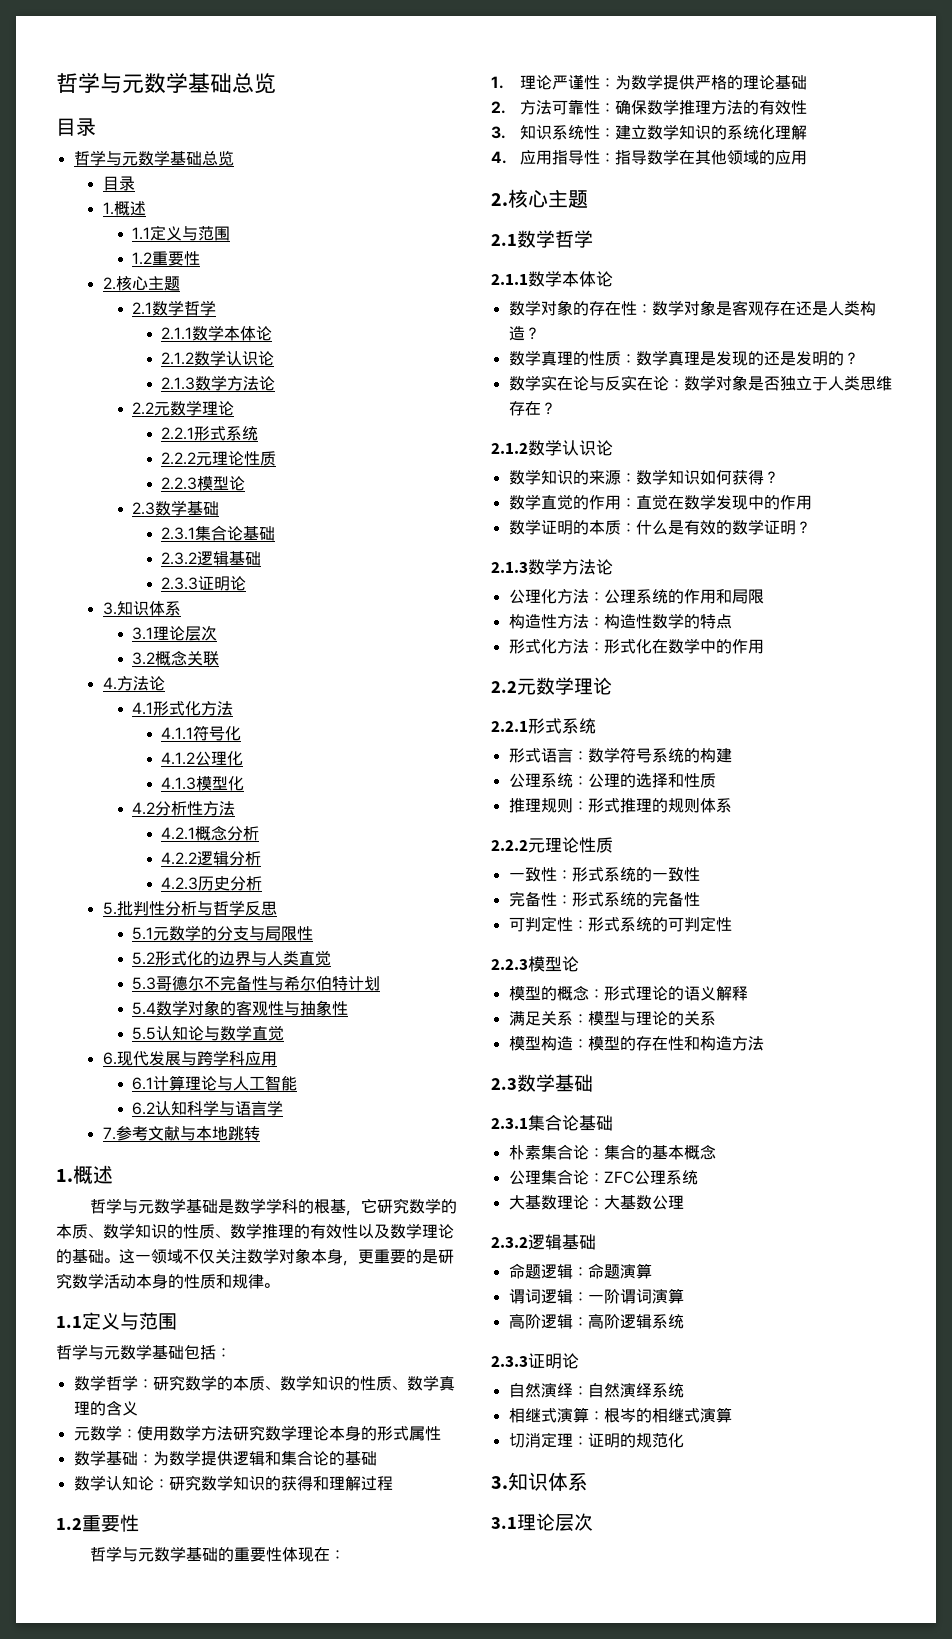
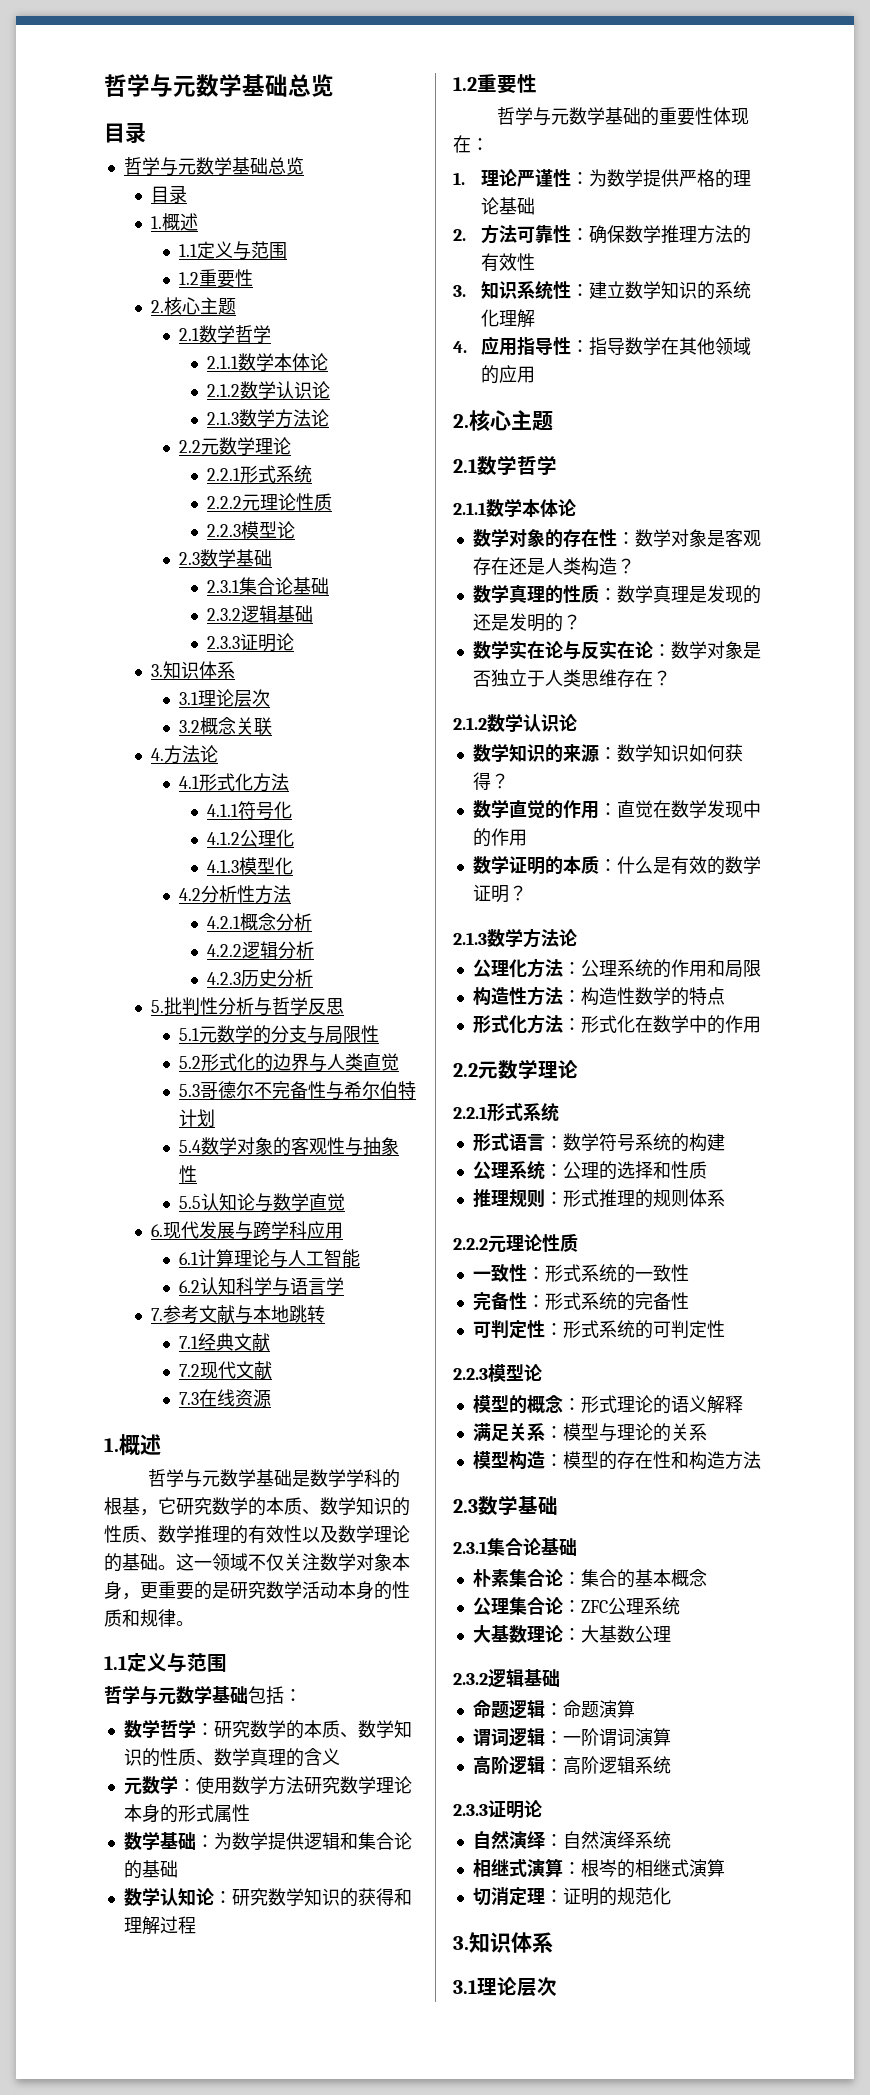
(260, 1133) none -> [179,1333,271,1352] [179,1361,273,1380] [179,1389,272,1408] // 7.1经典文献 // 7.2现代文献 // 7.3在线资源

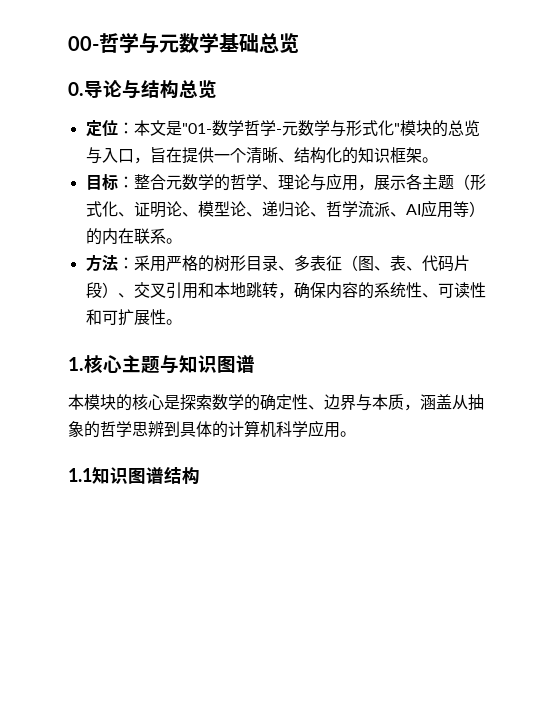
[104,74,334,97] [104,122,146,144] [123,157,304,176] [151,185,188,203] [151,213,199,231] [179,241,288,260] [179,269,254,288] [151,297,237,315] [179,325,272,343] [206,353,328,371] [206,381,330,399] [206,409,329,428] [179,437,292,455] [206,465,312,483] [206,493,332,511] [206,521,295,539] [179,549,273,567] [206,577,329,595] [206,605,313,623] [206,633,294,652] [151,661,236,679] [179,689,271,707] [179,717,273,735] [151,745,219,764] [179,773,290,792] [206,801,292,820] [206,829,294,847] [206,857,293,875] [179,885,292,904] [206,913,312,931] [206,941,314,959] [206,969,313,987] [151,997,345,1016] [179,1025,380,1044] [179,1053,400,1072] [179,1081,417,1100] [179,1109,216,1127] [179,1137,400,1156] [179,1165,198,1183] [179,1193,346,1212] [151,1221,344,1240] [179,1249,361,1268] [179,1277,345,1296] [151,1305,326,1324] [179,1333,271,1352] [179,1361,273,1380] [179,1389,272,1408] [104,1434,161,1456] [148,1469,401,1488] [104,1497,410,1516] [104,1525,410,1544] [104,1553,410,1572] [104,1581,410,1600] [104,1609,194,1627] [104,1653,227,1673] [104,1685,302,1705] [123,1719,412,1739] [123,1748,340,1767] [123,1775,412,1795] [123,1804,250,1823] [123,1831,412,1850] [123,1860,178,1879] [123,1887,412,1907] [123,1916,196,1935] [453,74,537,94] [497,107,750,126] [453,135,489,153] [453,169,751,188] [480,197,535,215] [453,224,751,244] [480,253,535,272] [453,280,751,300] [480,309,535,328] [453,336,751,356] [480,365,535,384] [453,410,553,431] [453,455,557,475] [453,498,576,517] [472,528,761,548] [472,557,635,576] [472,584,761,604] [472,613,581,632] [472,640,761,660] [472,669,671,687] [453,713,577,732] [472,743,743,763] [472,772,509,790] [472,799,761,819] [472,828,527,847] [472,855,761,875] [472,884,527,903] [453,928,577,948] [472,958,761,978] [472,986,725,1006] [472,1014,761,1034] [453,1059,578,1079] [453,1102,559,1122] [472,1133,725,1152] [472,1160,707,1180] [472,1189,725,1208] [453,1233,578,1253] [472,1264,689,1283] [472,1292,689,1311] [472,1320,725,1339] [453,1364,542,1382] [472,1395,743,1414] [472,1423,707,1442] [472,1451,761,1470] [453,1495,558,1515] [453,1538,577,1556] [472,1569,707,1588] [472,1597,680,1616] [472,1625,671,1643] [453,1669,560,1688] [472,1700,635,1719] [472,1728,671,1747] [472,1755,671,1775] [453,1800,542,1819] [472,1830,671,1849] [472,1858,725,1878] [472,1887,671,1906] [453,1932,553,1953] [453,1977,557,1997] 哲学与元数学基础总览 // 目录 // 哲学与元数学基础总览 // 目录 // 1.概述 // 1.1定义与范围 // 1.2重要性 // 2.核心主题 // 2.1数学哲学 // 2.1.1数学本体论 // 2.1.2数学认识论 // 2.1.3数学方法论 // 2.2元数学理论 // 2.2.1形式系统 // 2.2.2元理论性质 // 2.2.3模型论 // 2.3数学基础 // 2.3.1集合论基础 // 2.3.2逻辑基础 // 2.3.3证明论 // 3.知识体系 // 3.1理论层次 // 3.2概念关联 // 4.方法论 // 4.1形式化方法 // 4.1.1符号化 // 4.1.2公理化 // 4.1.3模型化 // 4.2分析性方法 // 4.2.1概念分析 // 4.2.2逻辑分析 // 4.2.3历史分析 // 5.批判性分析与哲学反思 // 5.1元数学的分支与局限性 // 5.2形式化的边界与人类直觉 // 5.3哥德尔不完备性与希尔伯特计划 // 5.4数学对象的客观性与抽象性 // 5.5认知论与数学直觉 // 6.现代发展与跨学科应用 // 6.1计算理论与人工智能 // 6.2认知科学与语言学 // 7.参考文献与本地跳转 // 7.1经典文献 // 7.2现代文献 // 7.3在线资源 // 1.概述 // 哲学与元数学基础是数学学科的根基，它研究数学的本质、数学知识的性质、数学推理的有效性以及数学理论的基础。这一领域不仅关注数学对象本身，更重要的是研究数学活动本身的性质和规律。 // 1.1定义与范围 // 哲学与元数学基础包括： // 数学哲学：研究数学的本质、数学知识的性质、数学真理的含义 // 元数学：使用数学方法研究数学理论本身的形式属性 // 数学基础：为数学提供逻辑和集合论的基础 // 数学认知论：研究数学知识的获得和理解过程 // 1.2重要性 // 哲学与元数学基础的重要性体现在： // 1.理论严谨性：为数学提供严格的理论基础 // 2.方法可靠性：确保数学推理方法的有效性 // 3.知识系统性：建立数学知识的系统化理解 // 4.应用指导性：指导数学在其他领域的应用 // 2.核心主题 // 2.1数学哲学 // 2.1.1数学本体论 // 数学对象的存在性：数学对象是客观存在还是人类构造？ // 数学真理的性质：数学真理是发现的还是发明的？ // 数学实在论与反实在论：数学对象是否独立于人类思维存在？ // 2.1.2数学认识论 // 数学知识的来源：数学知识如何获得？ // 数学直觉的作用：直觉在数学发现中的作用 // 数学证明的本质：什么是有效的数学证明？ // 2.1.3数学方法论 // 公理化方法：公理系统的作用和局限 // 构造性方法：构造性数学的特点 // 形式化方法：形式化在数学中的作用 // 2.2元数学理论 // 2.2.1形式系统 // 形式语言：数学符号系统的构建 // 公理系统：公理的选择和性质 // 推理规则：形式推理的规则体系 // 2.2.2元理论性质 // 一致性：形式系统的一致性 // 完备性：形式系统的完备性 // 可判定性：形式系统的可判定性 // 2.2.3模型论 // 模型的概念：形式理论的语义解释 // 满足关系：模型与理论的关系 // 模型构造：模型的存在性和构造方法 // 2.3数学基础 // 2.3.1集合论基础 // 朴素集合论：集合的基本概念 // 公理集合论：ZFC公理系统 // 大基数理论：大基数公理 // 2.3.2逻辑基础 // 命题逻辑：命题演算 // 谓词逻辑：一阶谓词演算 // 高阶逻辑：高阶逻辑系统 // 2.3.3证明论 // 自然演绎：自然演绎系统 // 相继式演算：根岑的相继式演算 // 切消定理：证明的规范化 // 3.知识体系 // 3.1理论层次 -> [68,33,299,54] [68,80,217,99] [85,120,480,137] [85,147,438,164] [85,173,486,191] [85,200,485,218] [85,228,182,245] [85,254,470,272] [85,282,486,299] [85,309,182,326] [68,354,255,374] [68,394,484,411] [68,420,356,438] [68,466,200,485] 00-哲学与元数学基础总览 // 0.导论与结构总览 // 定位：本文是"01-数学哲学-元数学与形式化"模块的总览与入口，旨在提供一个清晰、结构化的知识框架。 // 目标：整合元数学的哲学、理论与应用，展示各主题（形式化、证明论、模型论、递归论、哲学流派、AI应用等）的内在联系。 // 方法：采用严格的树形目录、多表征（图、表、代码片段）、交叉引用和本地跳转，确保内容的系统性、可读性和可扩展性。 // 1.核心主题与知识图谱 // 本模块的核心是探索数学的确定性、边界与本质，涵盖从抽象的哲学思辨到具体的计算机科学应用。 // 1.1知识图谱结构

